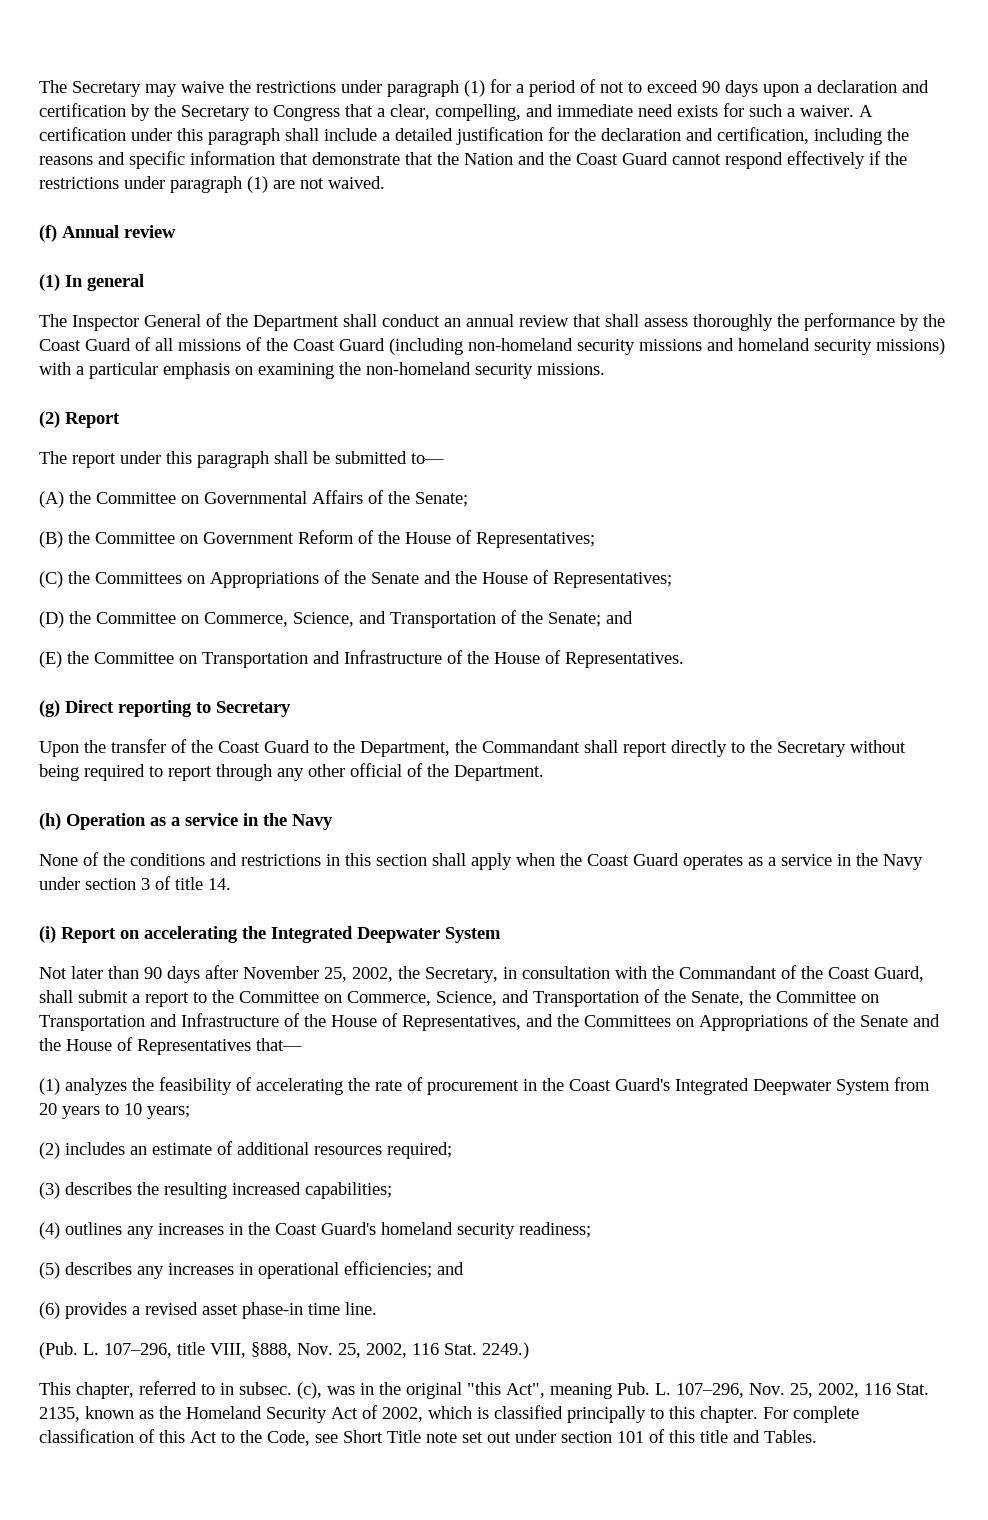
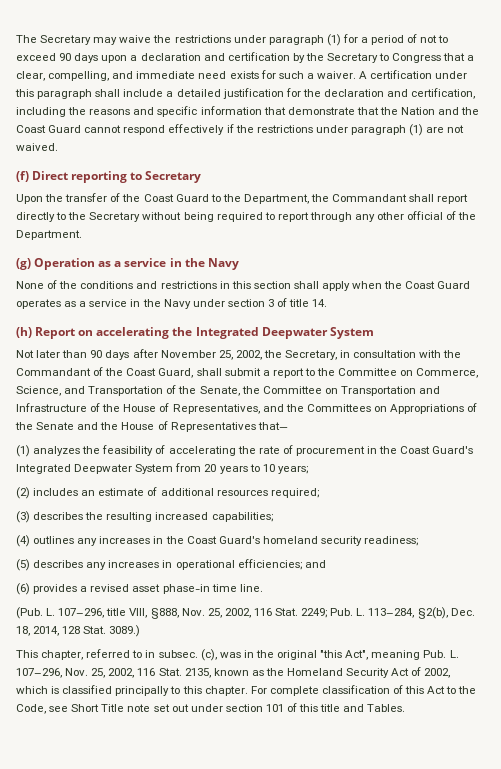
[62,225,176,238] [39,274,144,291] [39,313,945,331] [39,337,945,355] [39,362,605,379] [39,411,120,428] [39,451,444,468] [39,490,468,508] [39,530,595,548] [39,570,672,588] [39,610,633,628] [39,650,684,668] [39,700,60,717] Annual review // (1) In general // The Inspector General of the Department shall conduct an annual review that shall assess thoroughly the performance by the Coast Guard of all missions of the Coast Guard (including non-homeland security missions and homeland security missions) with a particular emphasis on examining the non-homeland security missions. // (2) Report // The report under this paragraph shall be submitted to— // (A) the Committee on Governmental Affairs of the Senate; // (B) the Committee on Government Reform of the House of Representatives; // (C) the Committees on Appropriations of the Senate and the House of Representatives; // (D) the Committee on Commerce, Science, and Transportation of the Senate; and // (E) the Committee on Transportation and Infrastructure of the House of Representatives. // (g) -> (29, 176) none
[39,813,61,830] (h) -> [16,258,31,270] (g)
[39,926,56,943] (i) -> [16,327,32,338] (h)
[482,1342,529,1359] 2249.) -> [301,607,475,619] [16,625,141,637] 2249; Pub. L. 113–284, §2(b), Dec. 18, 2014, 128 Stat. 3089.)

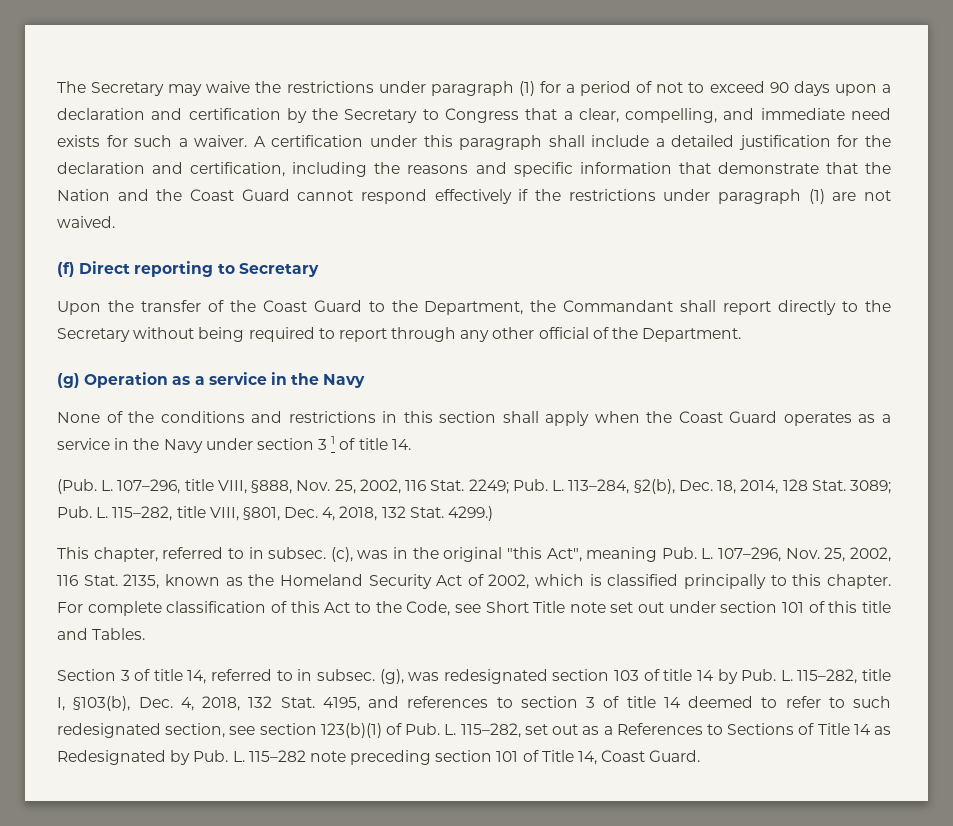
(274, 303) none -> [331,436,336,444] 1
[16,327,374,339] [16,349,462,360] [16,367,479,378] [16,385,441,396] [16,403,478,414] [15,421,288,432] [16,445,474,457] [16,463,308,474] [16,487,319,499] [16,511,273,523] [16,535,419,547] [16,559,326,571] [16,583,263,595] // (h) Report on accelerating the Integrated Deepwater System // Not later than 90 days after November 25, 2002, the Secretary, in consultation with the Commandant of the Coast Guard, shall submit a report to the Committee on Commerce, Science, and Transportation of the Senate, the Committee on Transportation and Infrastructure of the House of Representatives, and the Committees on Appropriations of the Senate and the House of Representatives that— // (1) analyzes the feasibility of accelerating the rate of procurement in the Coast Guard's Integrated Deepwater System from 20 years to 10 years; // (2) includes an estimate of additional resources required; // (3) describes the resulting increased capabilities; // (4) outlines any increases in the Coast Guard's homeland security readiness; // (5) describes any increases in operational efficiencies; and // (6) provides a revised asset phase-in time line. -> (411, 444) none
[109,625,141,637] 3089.) -> [849,480,891,494] [57,506,494,521] 3089; Pub. L. 115–282, title VIII, §801, Dec. 4, 2018, 132 Stat. 4299.)
(406, 708) none -> [57,669,891,684] [57,696,891,711] [57,723,892,738] [57,750,701,765] // Section 3 of title 14, referred to in subsec. (g), was redesignated section 103 of title 14 by Pub. L. 115–282, title I, §103(b), Dec. 4, 2018, 132 Stat. 4195, and references to section 3 of title 14 deemed to refer to such redesignated section, see section 123(b)(1) of Pub. L. 115–282, set out as a References to Sections of Title 14 as Redesignated by Pub. L. 115–282 note preceding section 101 of Title 14, Coast Guard.

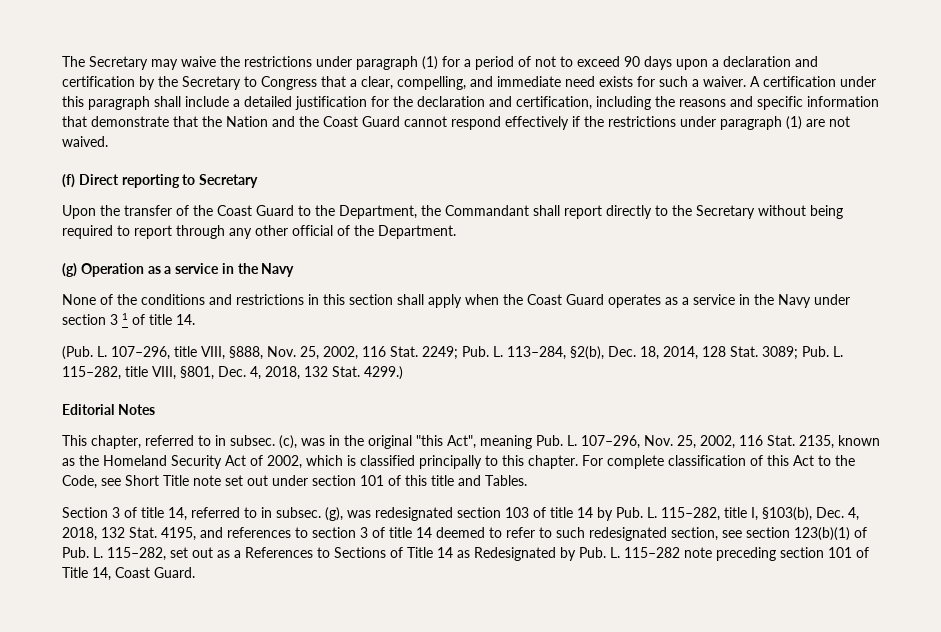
(494, 513) none -> [62,404,155,415] // Editorial Notes

